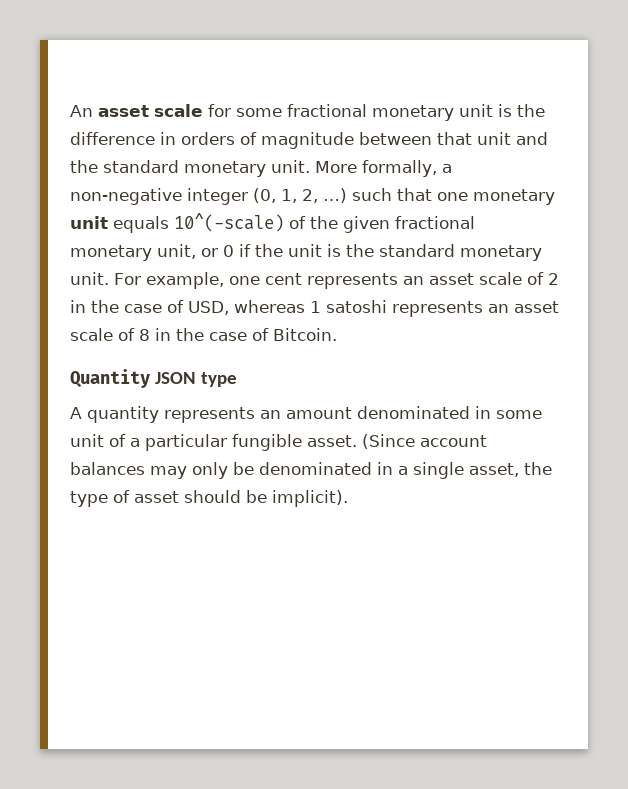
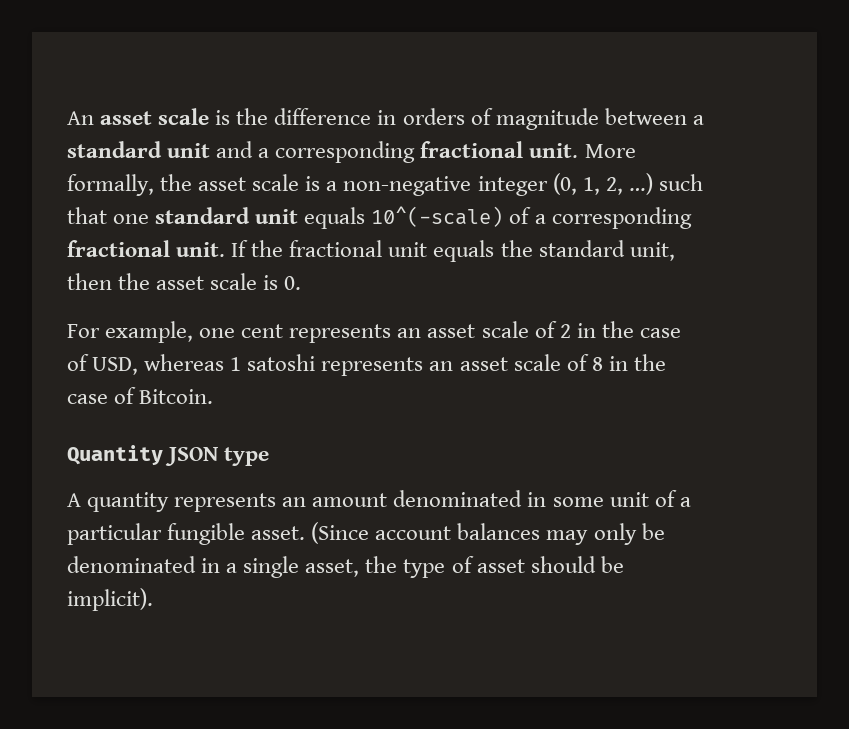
[208,104,493,121] for some fractional monetary unit -> (210, 116) none
[437,132,548,145] [70,160,437,177] that unit and the standard monetary unit. More formally, -> [692,115,704,125] [67,141,636,163] [67,174,321,196] a standard unit and a corresponding fractional unit. More formally, the asset scale is
[473,189,555,205] monetary -> [155,207,251,224] standard
[310,216,475,233] [70,244,542,261] [70,272,109,285] the given fractional monetary unit, or 0 if the unit is the standard monetary unit. -> [534,207,692,229] [67,240,675,262] [67,273,302,290] a corresponding fractional unit. If the fractional unit equals the standard unit, then the asset scale is 0. //

